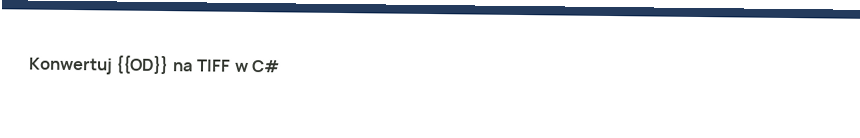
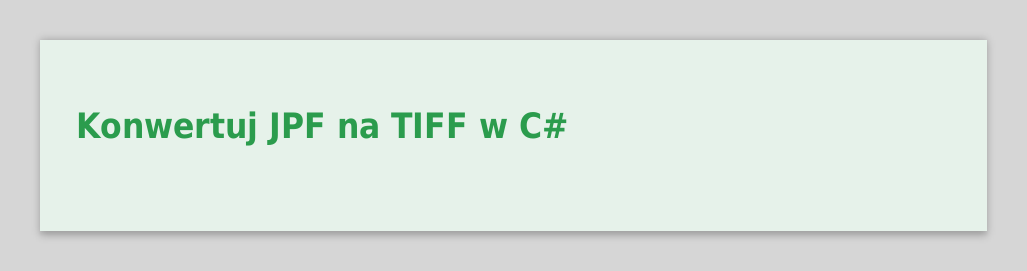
[115,55,170,75] {{OD}} -> [266,112,326,145] JPF

